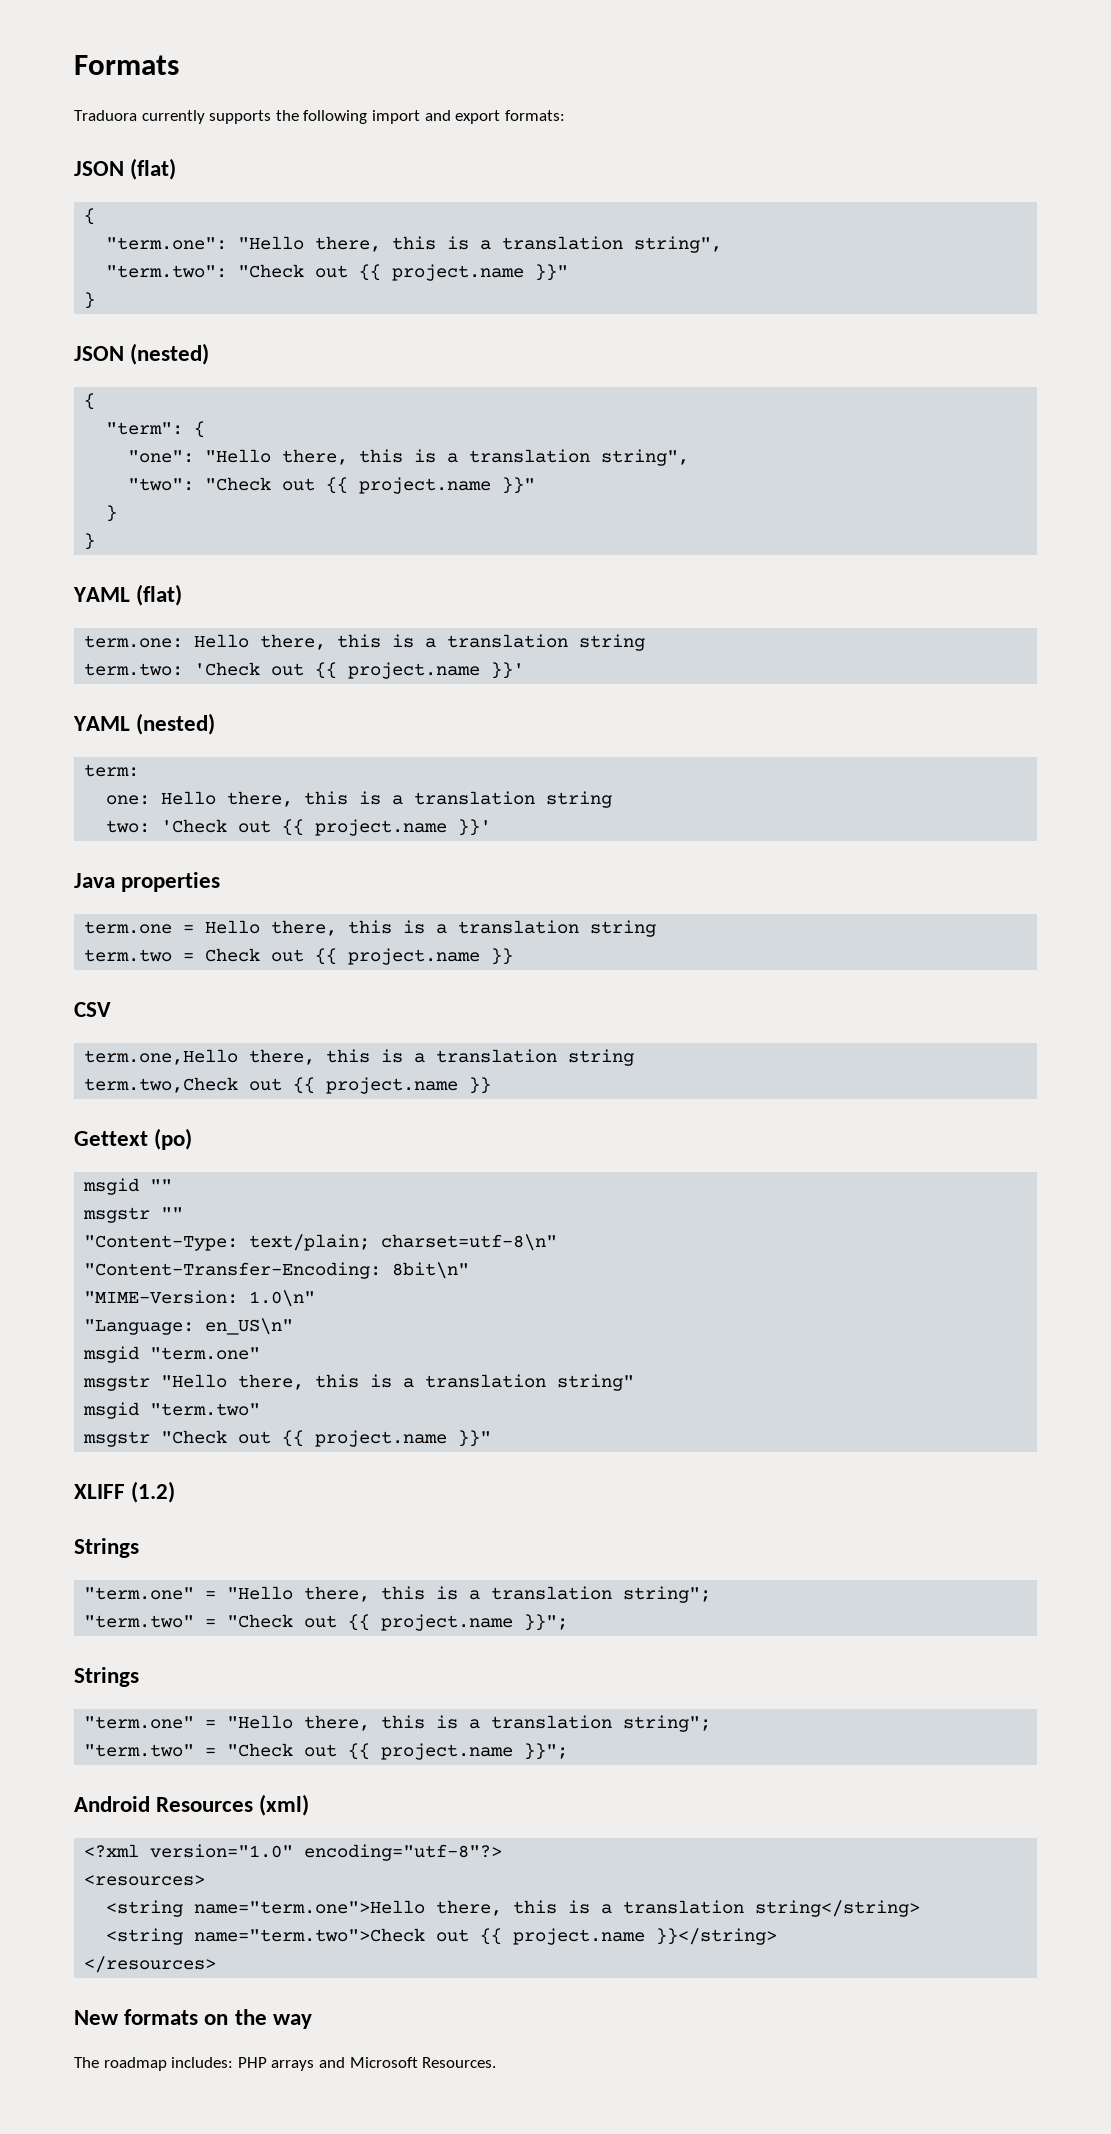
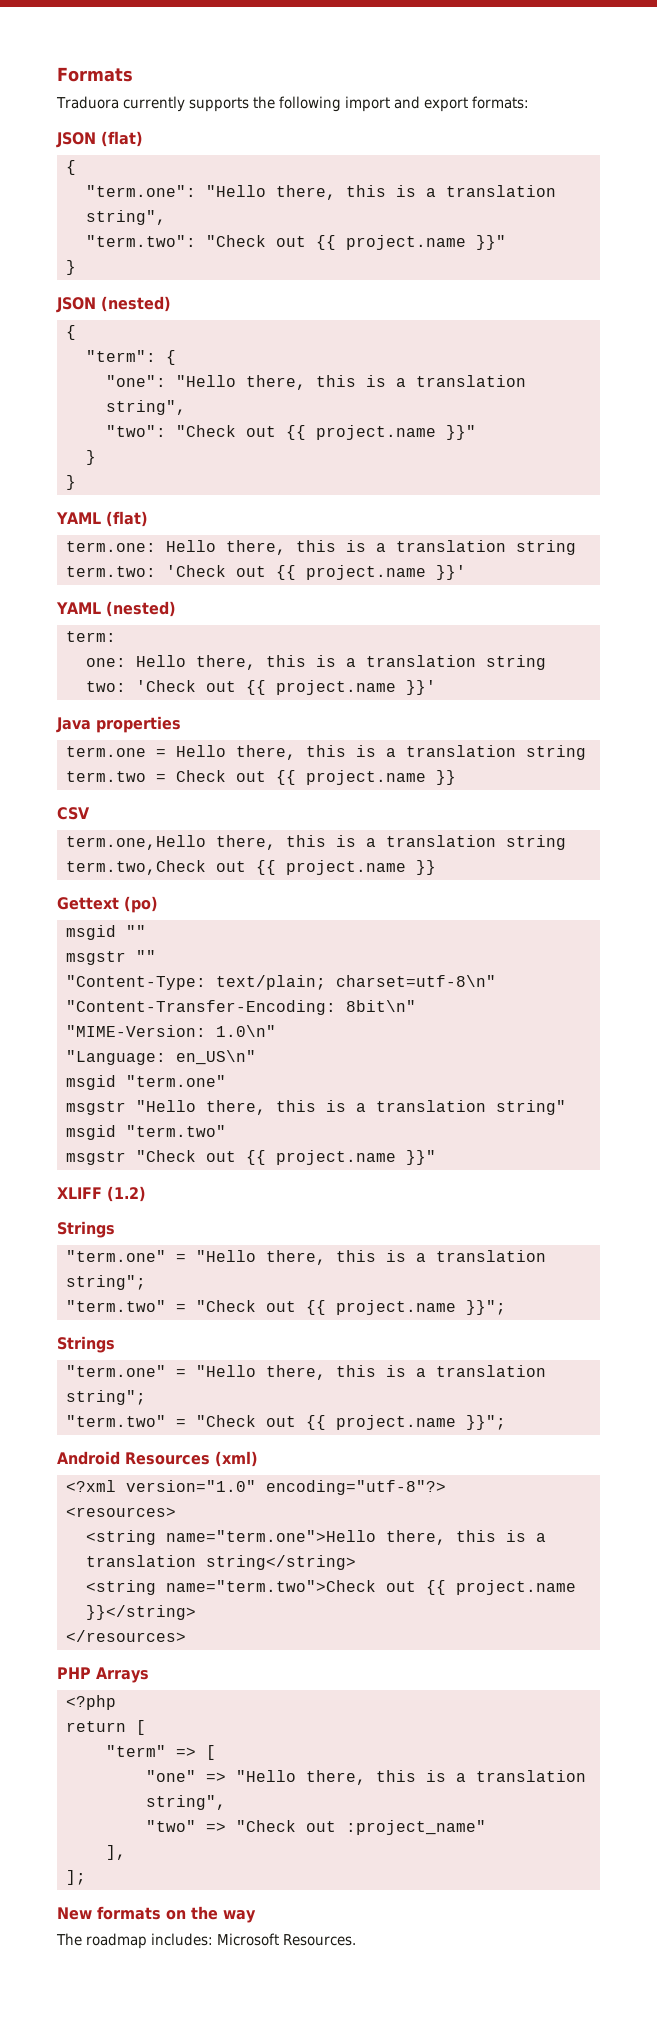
(217, 1964) none -> [57,1667,149,1683] [65,1695,116,1710] [65,1720,146,1735] [105,1745,216,1760] [145,1770,586,1785] [145,1795,226,1810] [145,1820,486,1835] [105,1845,126,1860] [65,1870,86,1885] // PHP Arrays // <?php // return [ // "term" => [ // "one" => "Hello there, this is a translation string", // "two" => "Check out :project_name" // ], // ];
[237,2057,345,2071] PHP arrays and -> (213, 1939) none

